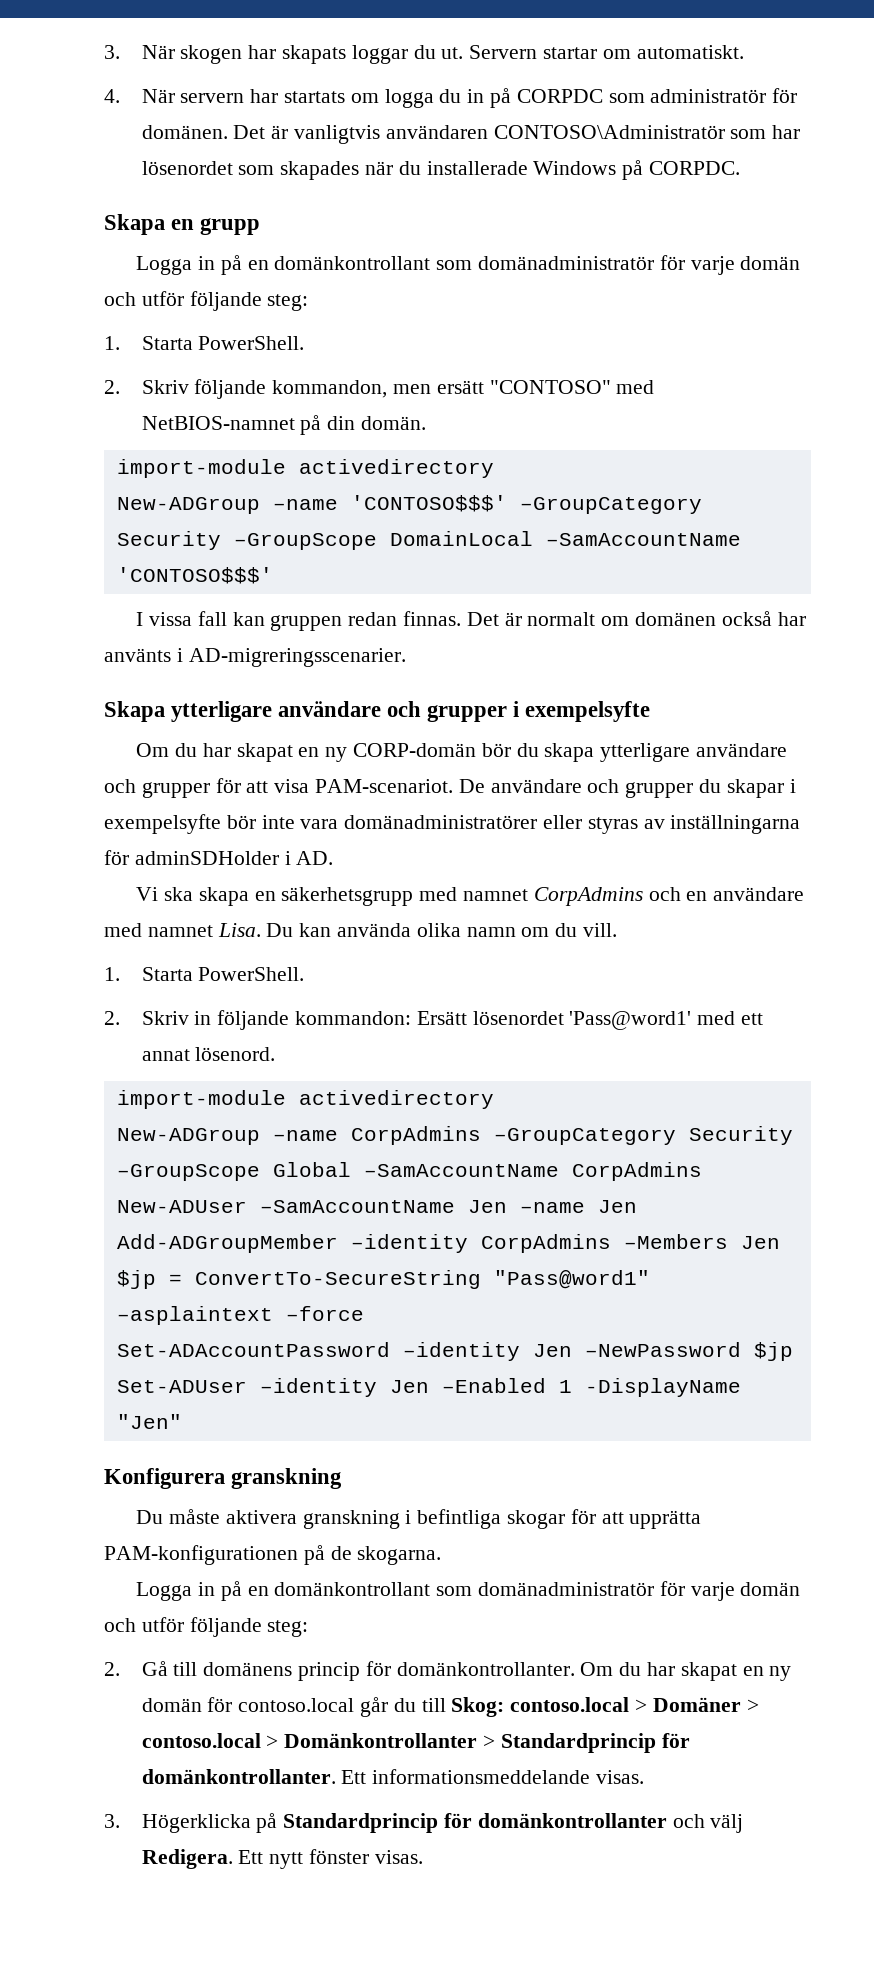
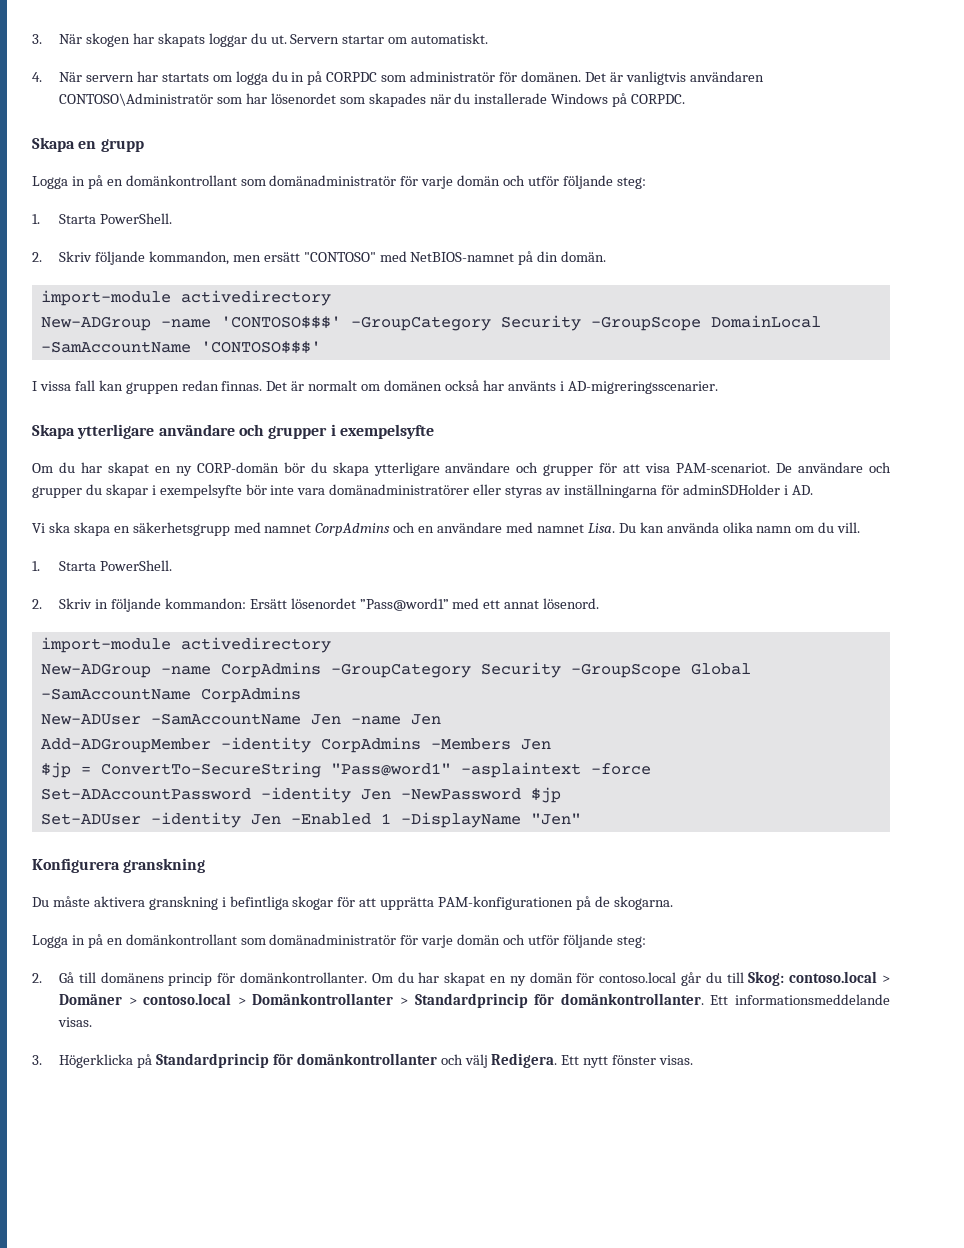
[569,1011,692,1030] 'Pass@word1' -> [359,598,449,611] ”Pass@word1”

